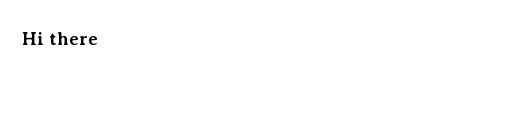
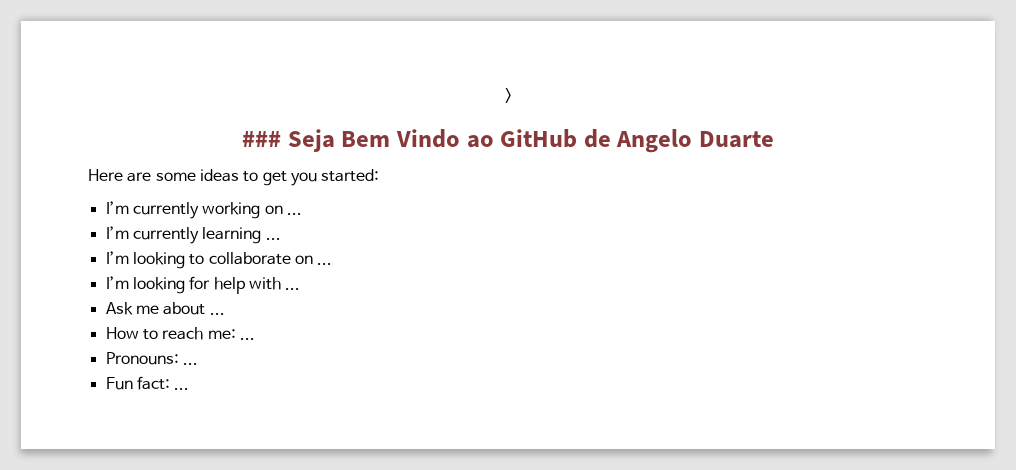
[22,32,98,45] Hi there -> [504,88,512,103] [242,129,774,153] [88,169,380,186] [105,201,302,219] [105,226,281,244] [105,251,333,269] [105,276,301,294] [105,302,225,315] [105,327,255,340] [105,352,198,365] [105,376,190,390] > // ### Seja Bem Vindo ao GitHub de Angelo Duarte // Here are some ideas to get you started: // I’m currently working on ... // I’m currently learning ... // I’m looking to collaborate on ... // I’m looking for help with ... // Ask me about ... // How to reach me: ... // Pronouns: ... // Fun fact: ...

